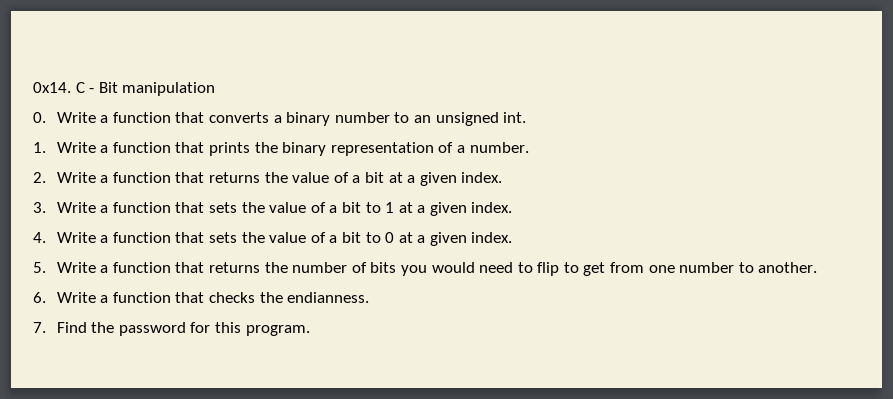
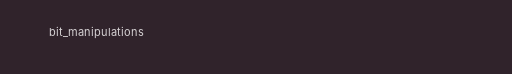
[33,82,216,96] [33,112,527,126] [33,142,529,156] [33,172,503,186] [33,202,513,216] [33,232,513,246] [33,262,818,276] [33,292,370,303] [33,322,310,336] 0x14. C - Bit manipulation // 0. Write a function that converts a binary number to an unsigned int. // 1. Write a function that prints the binary representation of a number. // 2. Write a function that returns the value of a bit at a given index. // 3. Write a function that sets the value of a bit to 1 at a given index. // 4. Write a function that sets the value of a bit to 0 at a given index. // 5. Write a function that returns the number of bits you would need to flip to get from one number to another. // 6. Write a function that checks the endianness. // 7. Find the password for this program. -> [49,26,144,39] bit_manipulations

